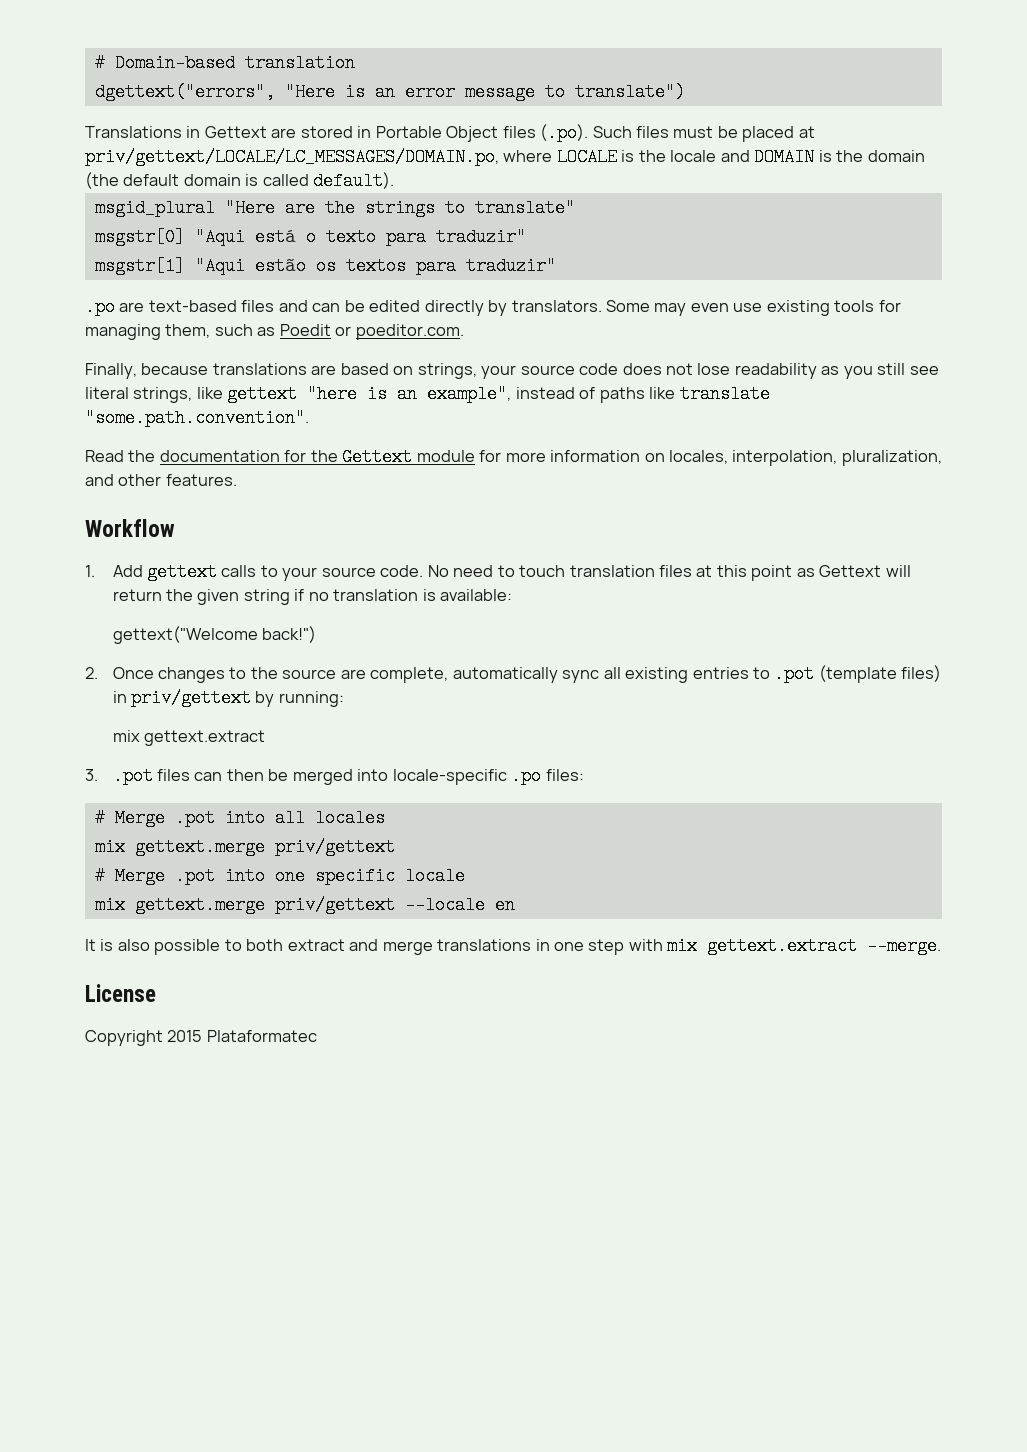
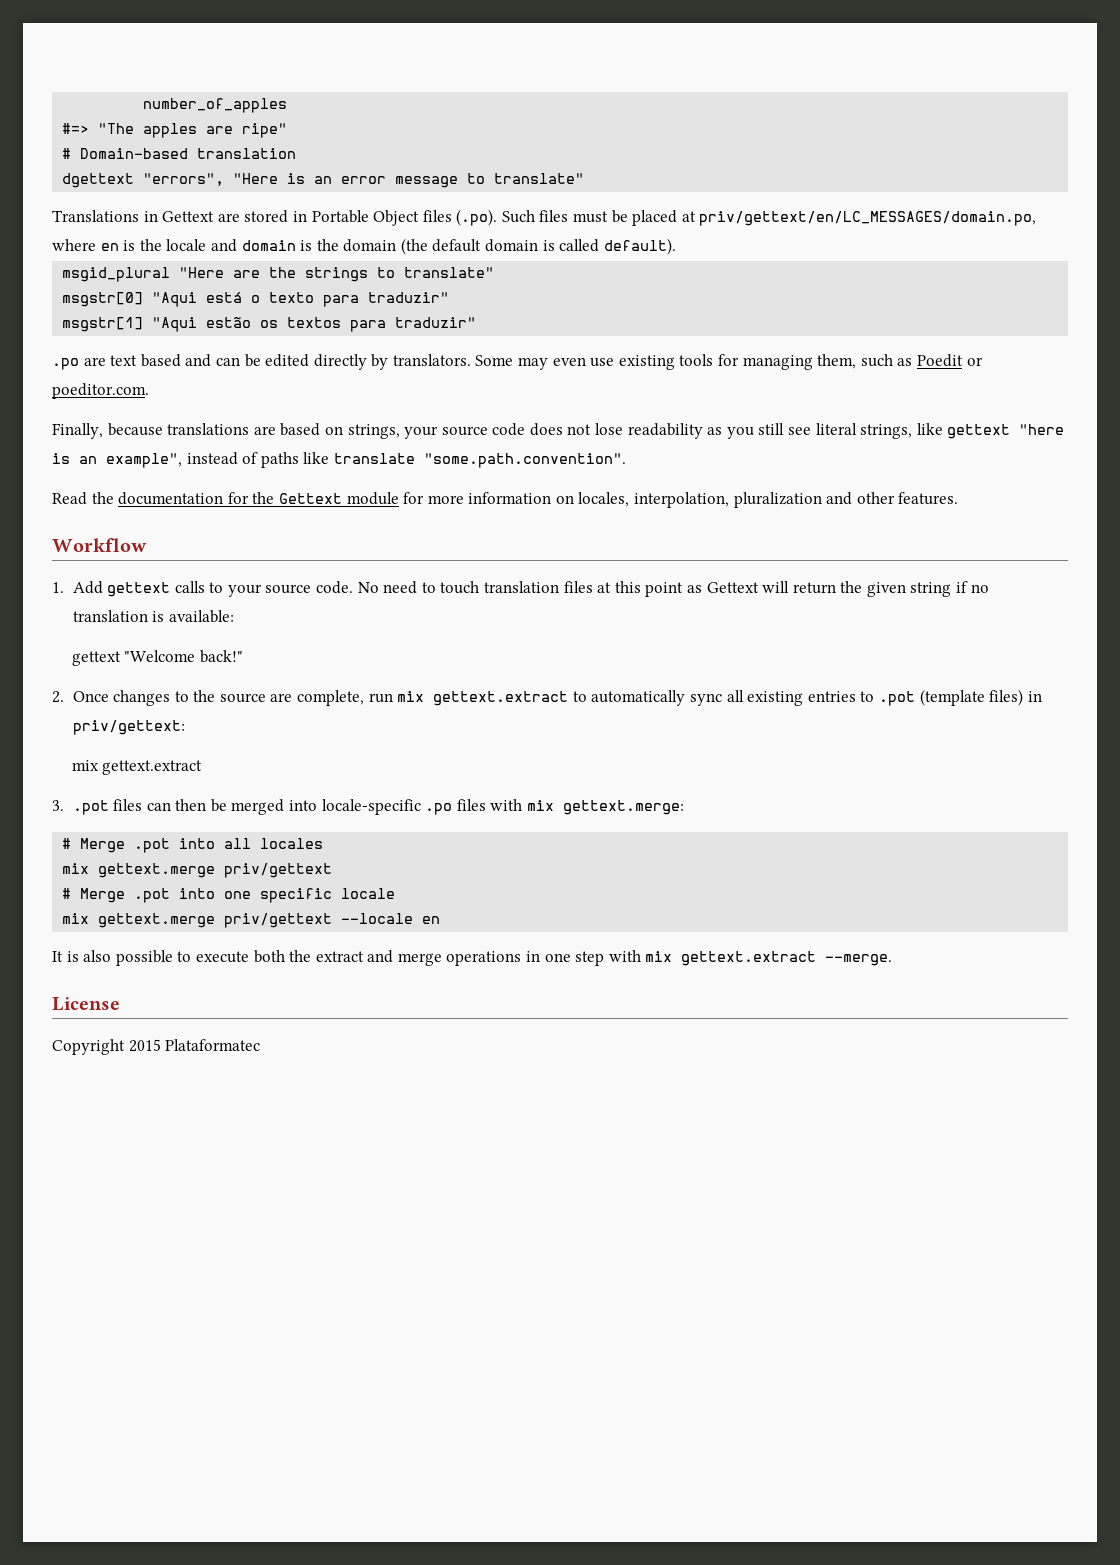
(94, 63) none -> [143,98,288,113] [62,123,288,138] number_of_apples // #=> "The apples are ripe" //
[94,83,275,101] dgettext("errors", -> [62,173,225,188] dgettext "errors",
[574,83,685,101] translate") -> [494,173,585,184] translate"
[85,148,617,166] priv/gettext/LOCALE/LC_MESSAGES/DOMAIN.po, where LOCALE -> [699,211,1037,226] [52,239,119,251] priv/gettext/en/LC_MESSAGES/domain.po, where en
[754,148,815,166] DOMAIN -> [241,240,296,251] domain
[148,300,275,312] text-based files -> [110,354,181,367] text based
[841,450,942,466] pluralization, -> [733,492,822,508] pluralization
[112,626,317,644] gettext("Welcome back!") -> [71,650,243,666] gettext "Welcome back!"
(449, 675) none -> [368,691,587,706] run mix gettext.extract to
[131,689,344,707] priv/gettext by running: -> [72,720,185,735] priv/gettext:
[545,769,584,781] files: -> [456,799,684,815] files with mix gettext.merge:
[246,939,284,951] both -> [195,950,312,963] execute both the
[437,939,532,951] translations -> [446,951,522,966] operations

